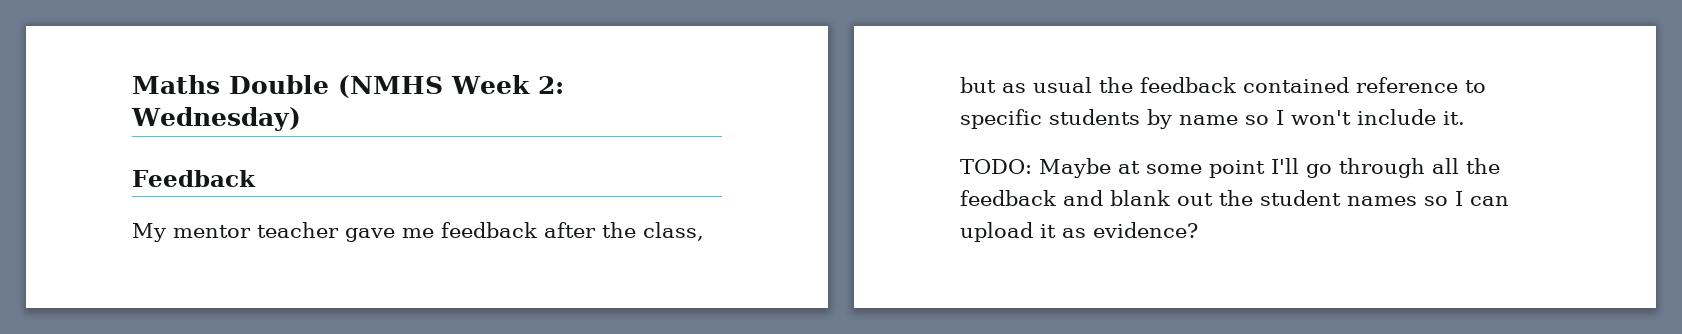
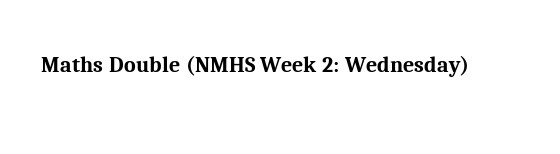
[132,170,256,187] [132,222,704,242] [960,77,1486,93] [960,109,1465,129] [960,158,1500,178] [960,190,1509,206] [960,222,1198,242] // Feedback // My mentor teacher gave me feedback after the class, but as usual the feedback contained reference to specific students by name so I won't include it. // TODO: Maybe at some point I'll go through all the feedback and blank out the student names so I can upload it as evidence? -> (470, 66) none

